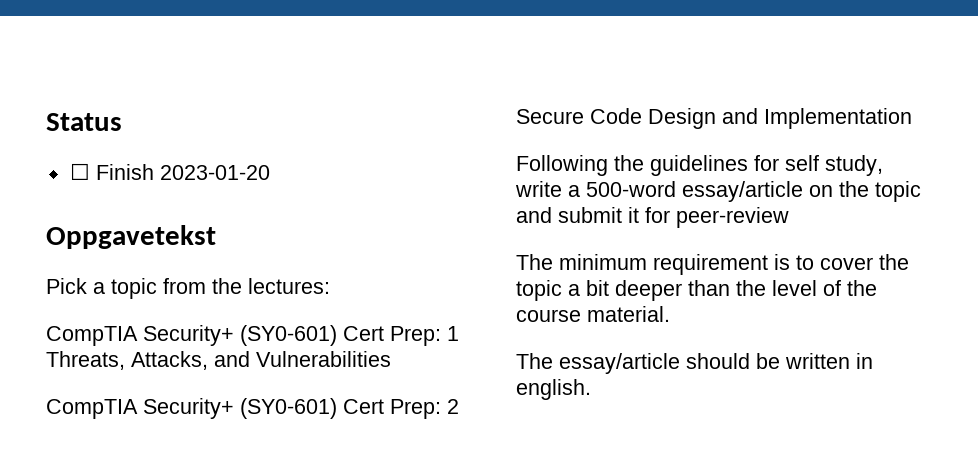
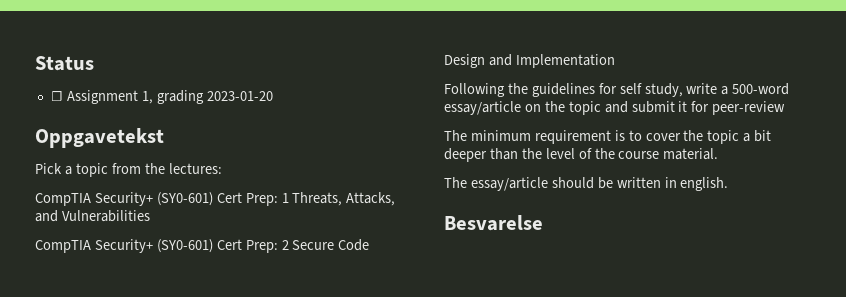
[95,164,154,180] Finish -> [66,90,204,104] Assignment 1, grading
(591, 389) none -> [444,215,543,231] // Besvarelse

